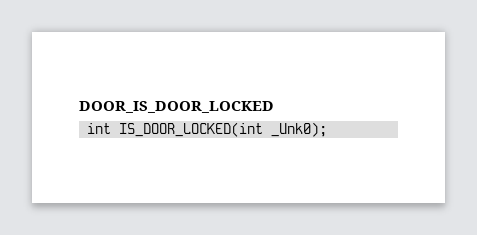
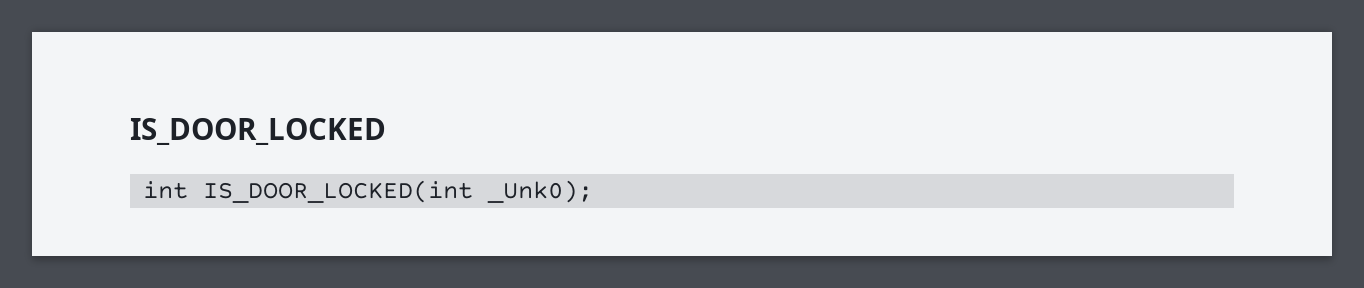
[79,101,274,113] DOOR_IS_DOOR_LOCKED -> [130,118,386,145] IS_DOOR_LOCKED

